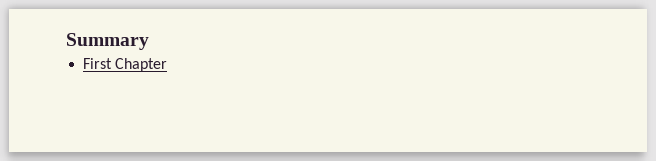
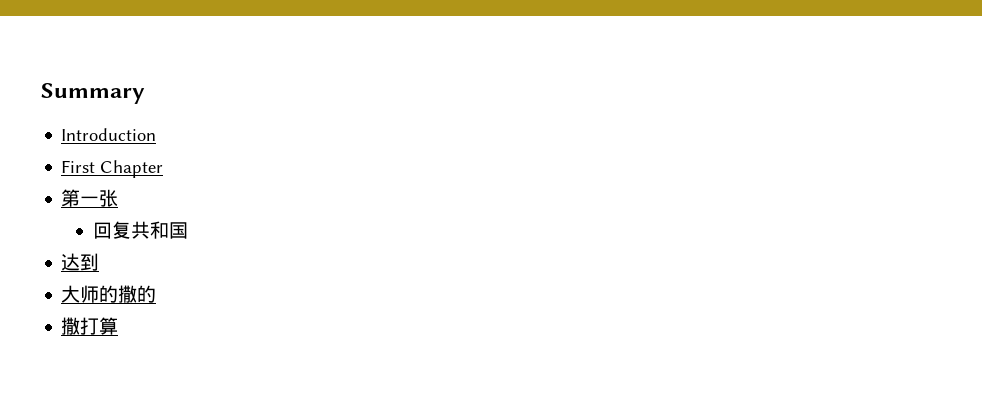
(149, 41) none -> [61,128,157,141] // Introduction
(168, 65) none -> [61,189,119,207] [92,221,188,239] [61,253,100,271] [61,285,157,303] [61,317,119,335] // 第一张 // 回复共和国 // 达到 // 大师的撒的 // 撒打算

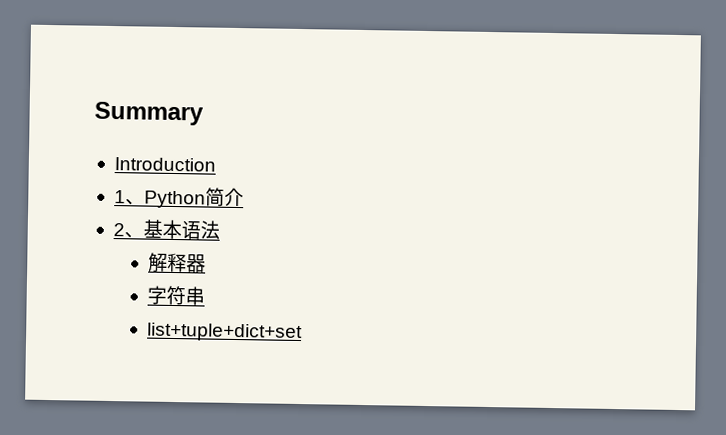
[61,160,164,178] [61,189,119,207] [92,221,188,239] [61,253,100,271] [61,285,157,303] [61,317,119,335] First Chapter // 第一张 // 回复共和国 // 达到 // 大师的撒的 // 撒打算 -> [113,187,244,209] [112,219,220,240] [148,252,207,273] [147,285,206,306] [147,322,304,343] 1、Python简介 // 2、基本语法 // 解释器 // 字符串 // list+tuple+dict+set

